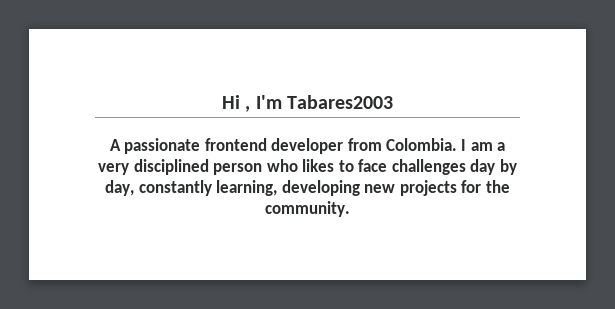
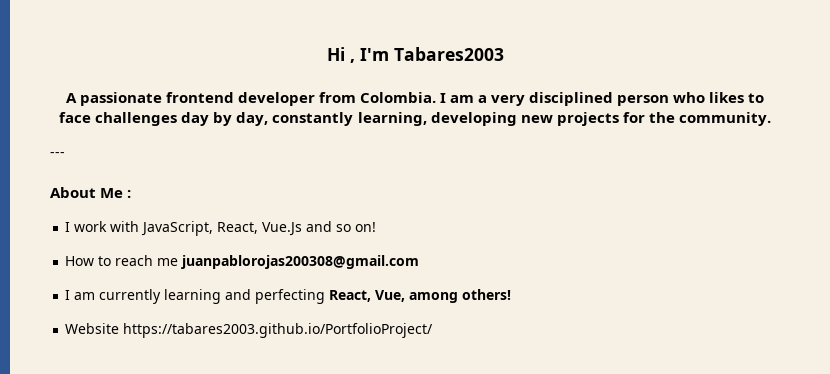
(350, 209) none -> [50,152,65,157] [50,187,132,198] [65,221,377,236] [65,255,420,269] [65,289,512,304] [65,323,434,338] // --- // About Me : // I work with JavaScript, React, Vue.Js and so on! // How to reach me juanpablorojas200308@gmail.com // I am currently learning and perfecting React, Vue, among others! // Website https://tabares2003.github.io/PortfolioProject/

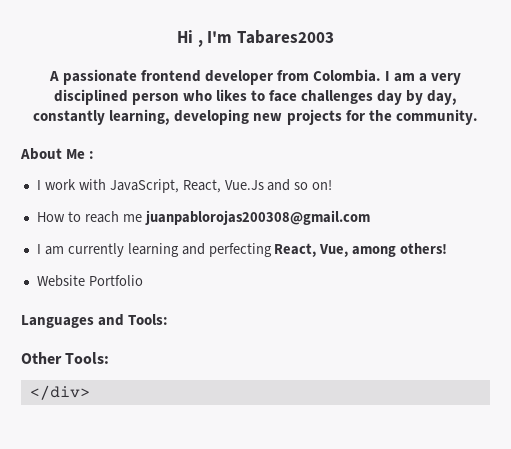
[50,152,65,157] // --- -> (478, 117) none
[123,323,434,338] https://tabares2003.github.io/PortfolioProject/ -> [88,275,143,286] [21,314,169,328] [21,352,110,364] [29,385,90,400] Portfolio // Languages and Tools: // Other Tools: // </div>

